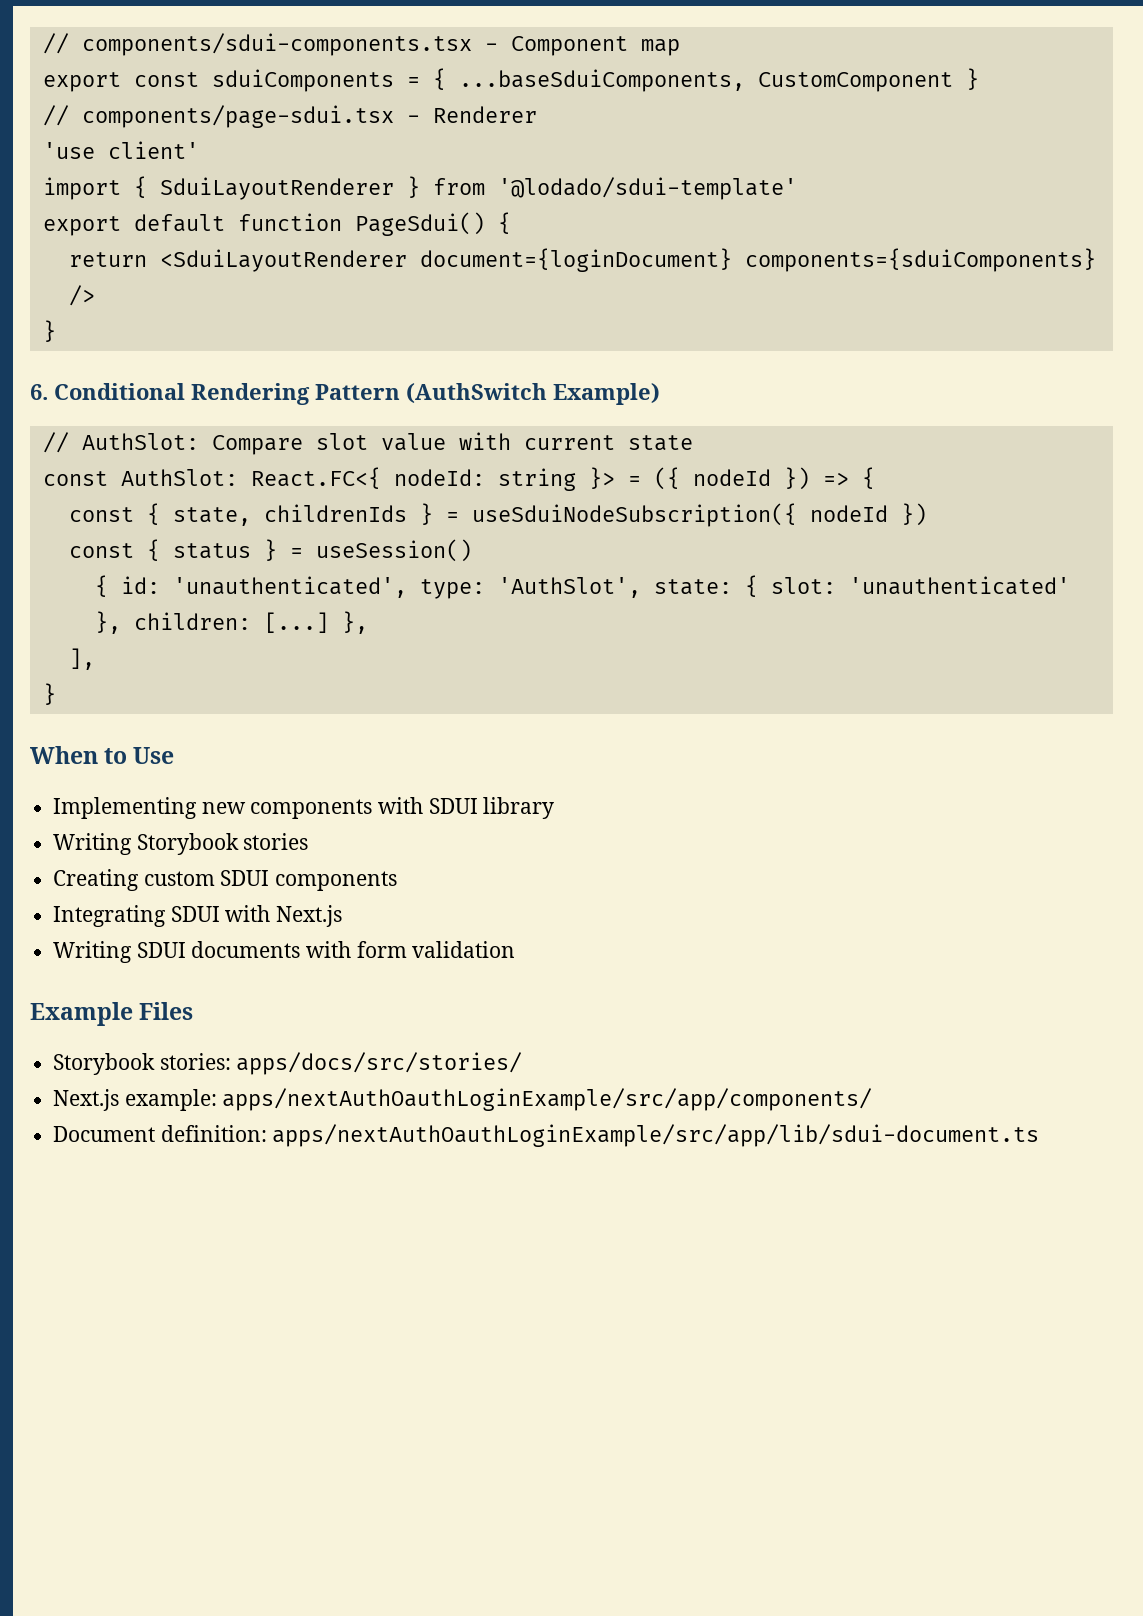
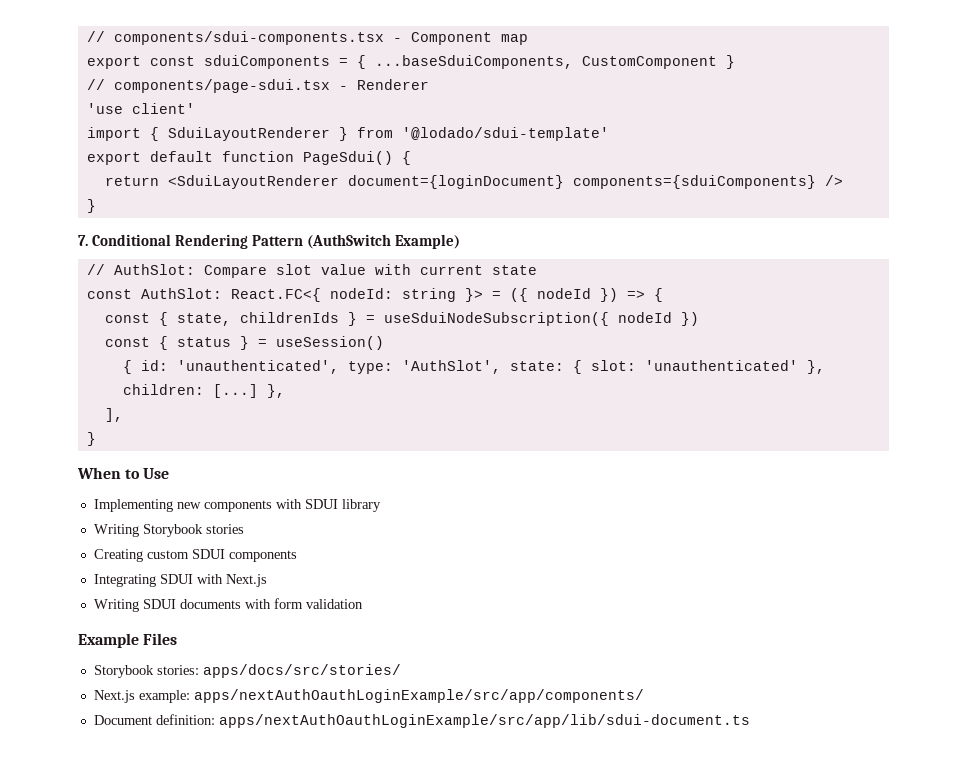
[30,384,48,400] 6. -> [78,235,88,246] 7.

